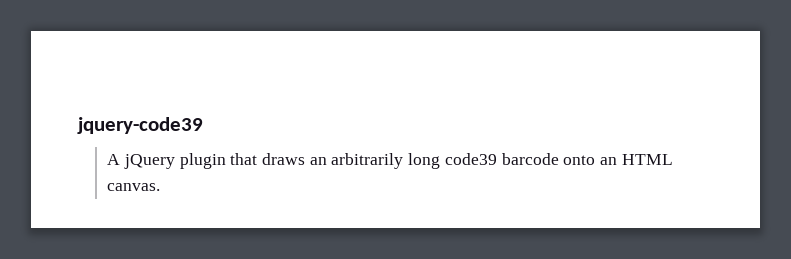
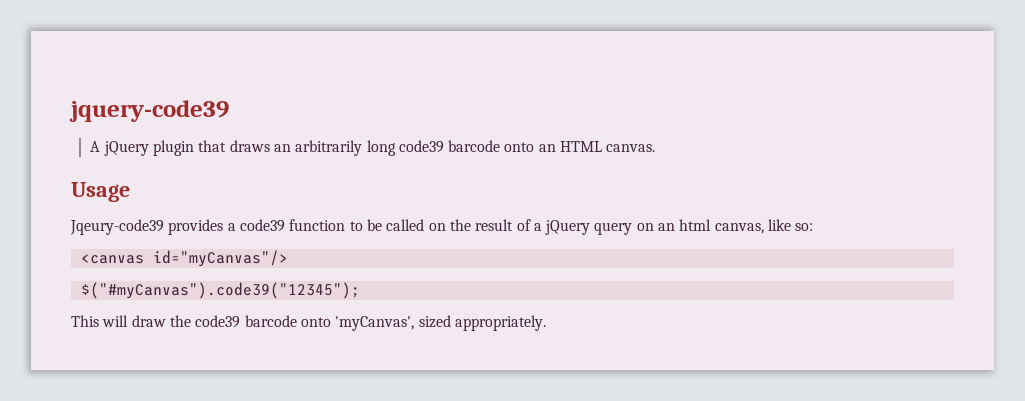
(161, 187) none -> [71,182,130,202] [70,219,814,235] [80,250,288,267] [80,282,360,299] [71,315,546,331] // Usage // Jqeury-code39 provides a code39 function to be called on the result of a jQuery query on an html canvas, like so: // <canvas id="myCanvas"/> // $("#myCanvas").code39("12345"); // This will draw the code39 barcode onto 'myCanvas', sized appropriately.

